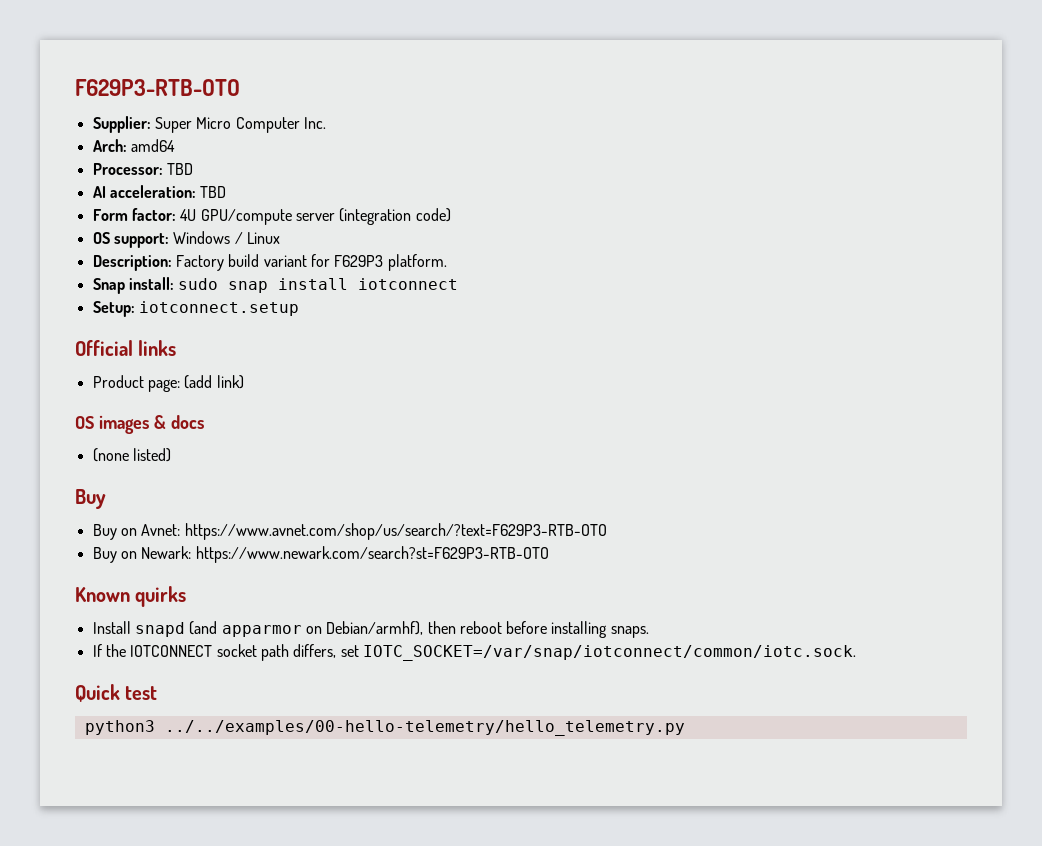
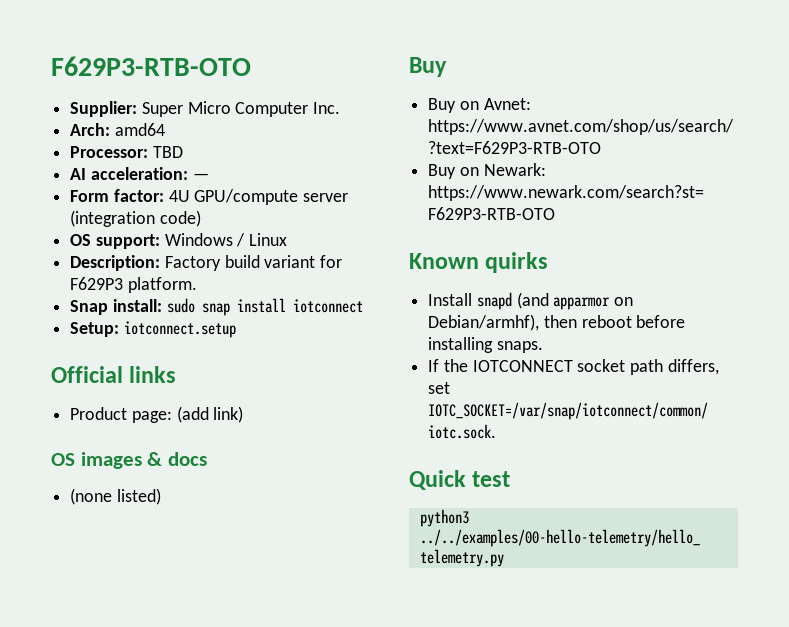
[200,186,227,198] TBD -> [192,173,209,180] —

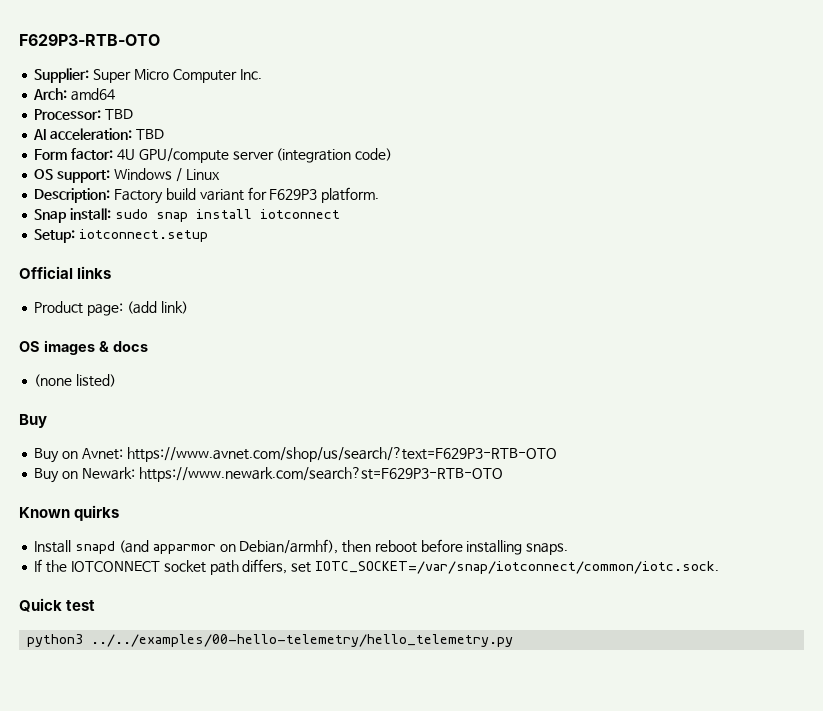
[192,173,209,180] — -> [135,129,164,140] TBD

